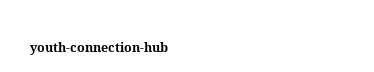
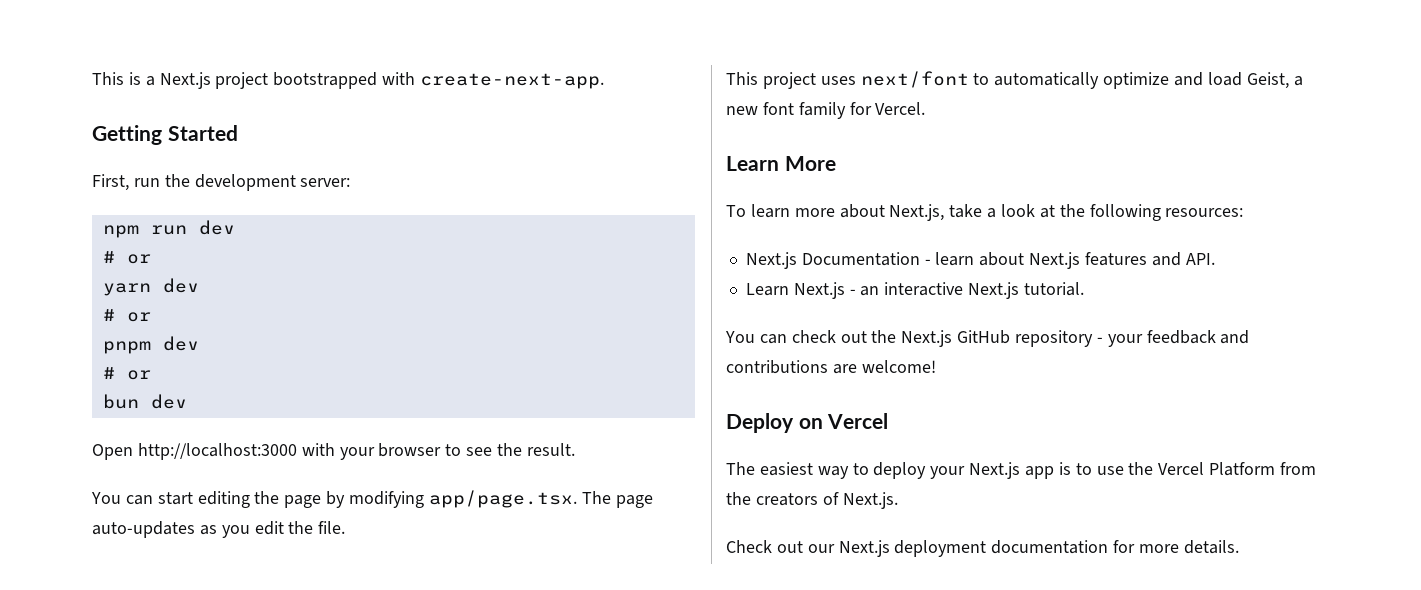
[30,42,168,55] youth-connection-hub -> [92,72,605,89] [92,125,238,145] [92,174,351,191] [102,220,235,238] [102,251,151,264] [102,278,199,296] [102,309,151,322] [102,336,199,354] [102,367,151,380] [102,394,187,409] [92,443,575,460] [91,490,653,508] [92,521,346,538] [726,71,1303,89] [726,102,926,119] [726,156,836,171] [726,204,1244,221] [745,252,1215,269] [745,282,1084,299] [725,330,1250,347] [726,360,936,374] [726,413,889,433] [726,462,1317,479] [726,492,898,509] [726,540,1239,557] This is a Next.js project bootstrapped with create-next-app. // Getting Started // First, run the development server: // npm run dev // # or // yarn dev // # or // pnpm dev // # or // bun dev // Open http://localhost:3000 with your browser to see the result. // You can start editing the page by modifying app/page.tsx. The page auto-updates as you edit the file. // This project uses next/font to automatically optimize and load Geist, a new font family for Vercel. // Learn More // To learn more about Next.js, take a look at the following resources: // Next.js Documentation - learn about Next.js features and API. // Learn Next.js - an interactive Next.js tutorial. // You can check out the Next.js GitHub repository - your feedback and contributions are welcome! // Deploy on Vercel // The easiest way to deploy your Next.js app is to use the Vercel Platform from the creators of Next.js. // Check out our Next.js deployment documentation for more details.

